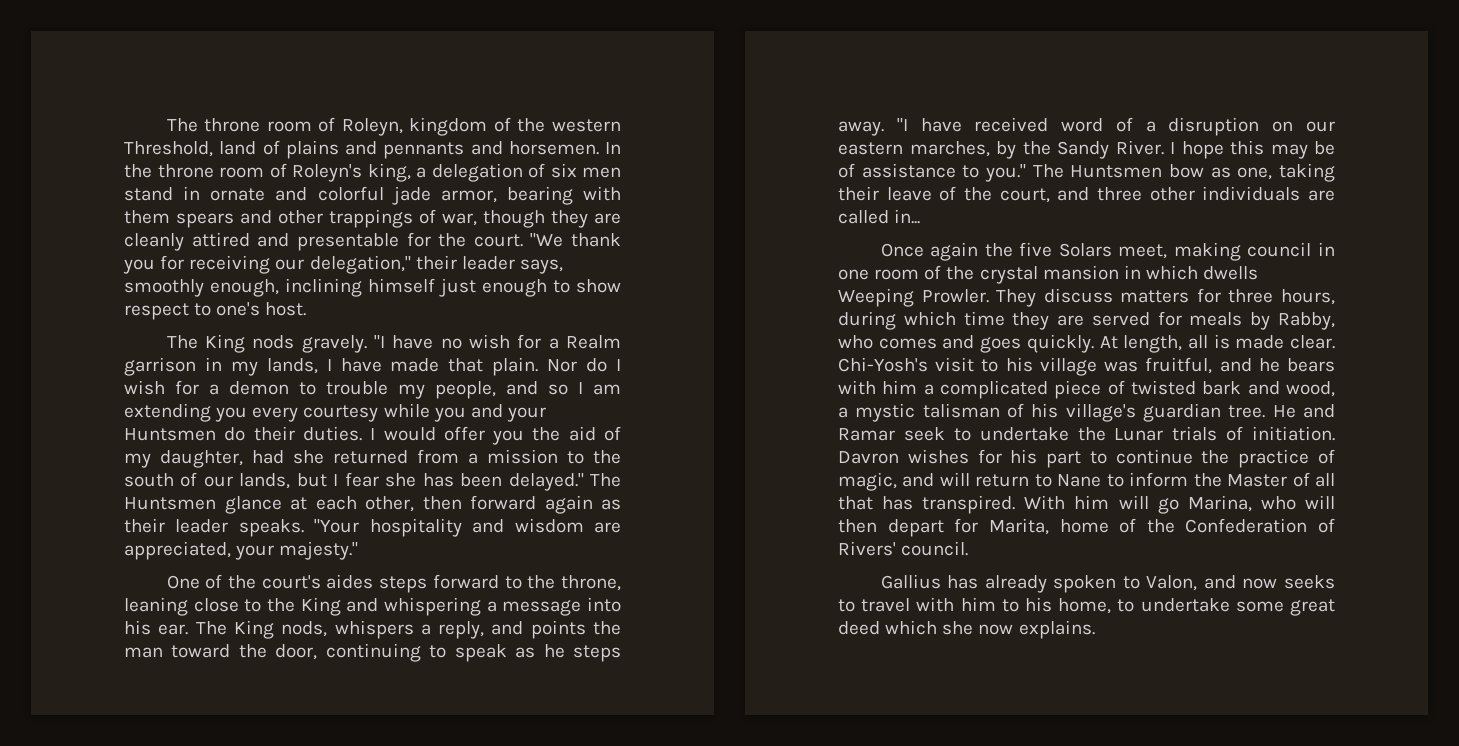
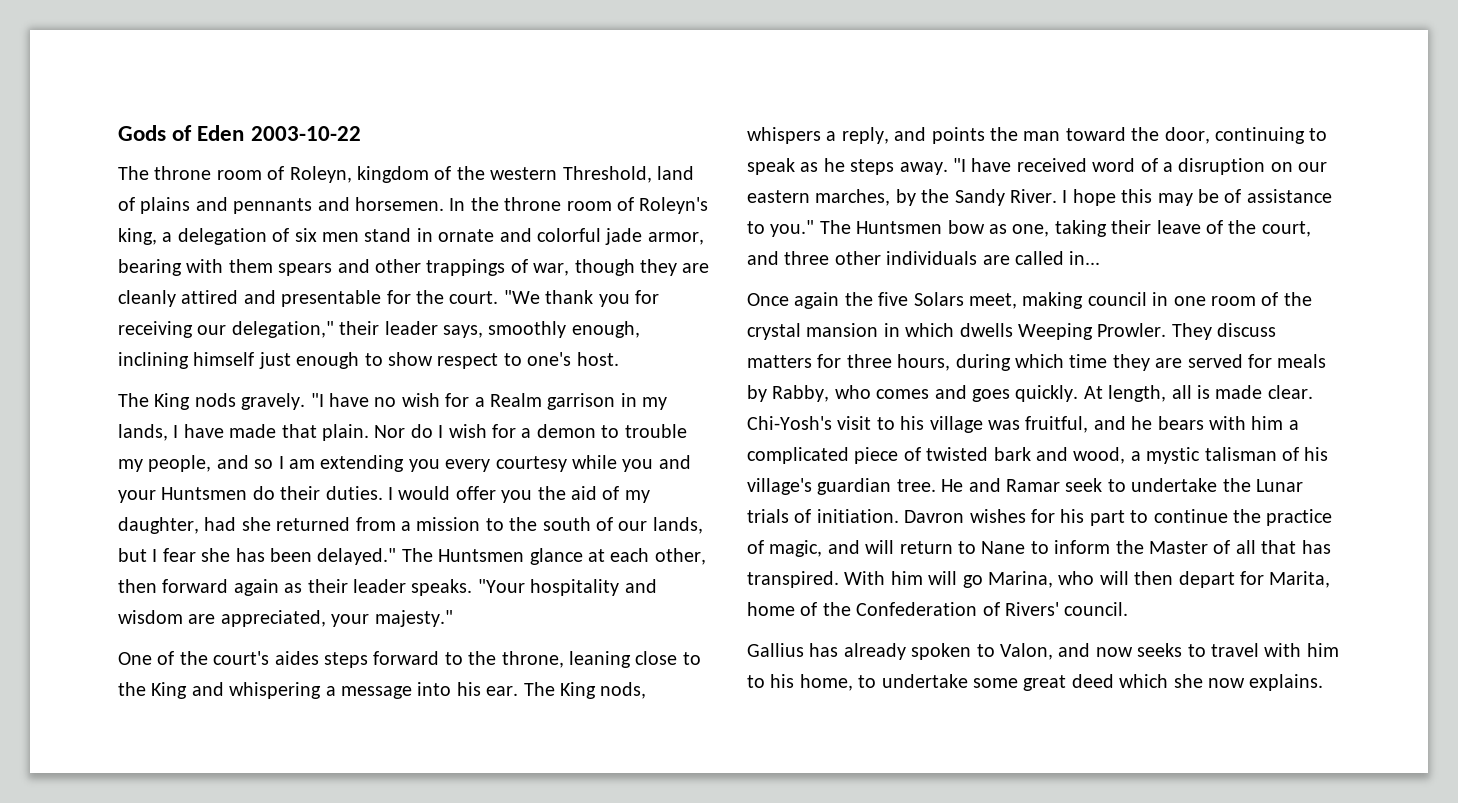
(166, 125) none -> [118,125,361,141] Gods of Eden 2003-10-22 //

